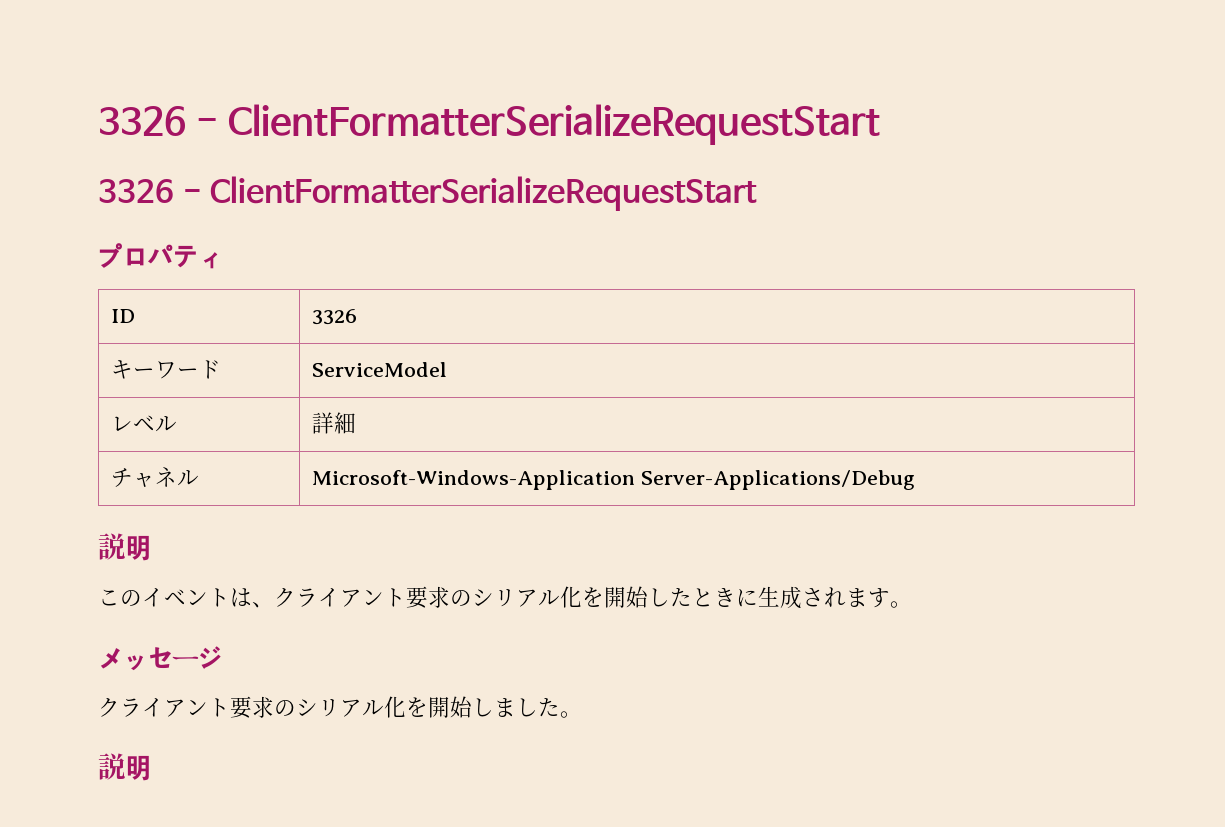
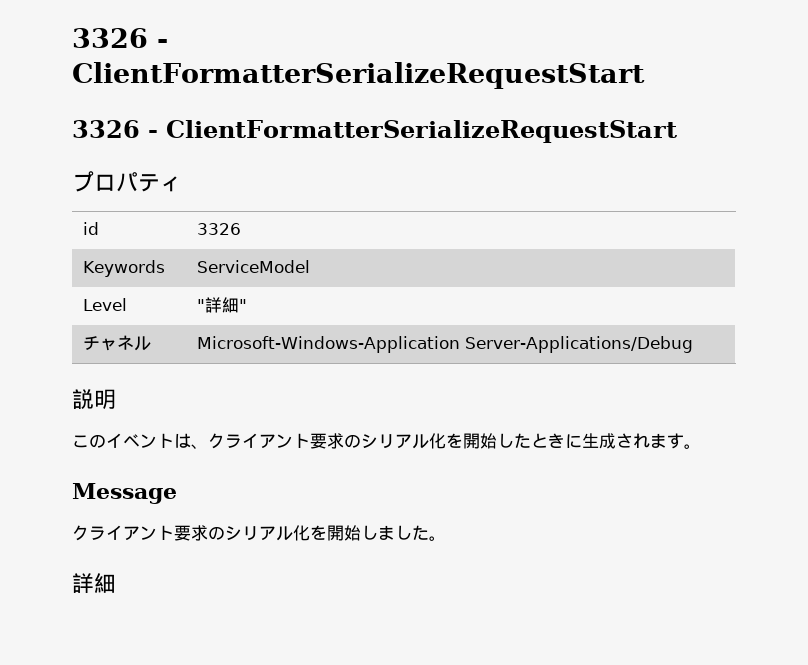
[111,309,136,323] ID -> [82,222,99,235] id
[111,360,222,379] キーワード -> [82,260,165,277] Keywords
[111,415,178,432] [312,412,357,434] レベル | 詳細 -> [82,298,127,311] [196,297,247,313] Level | "詳細"
[98,646,223,671] メッセージ -> [72,483,177,504] Message
[98,753,151,781] 説明 -> [72,573,116,593] 詳細

